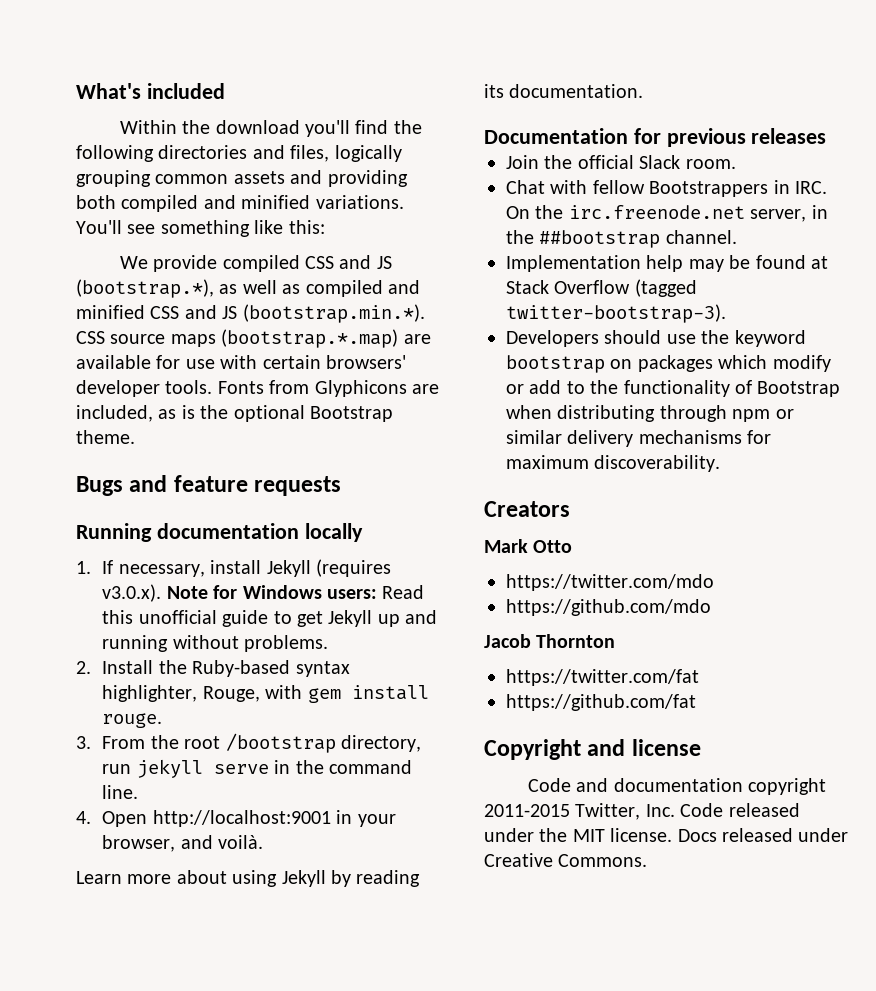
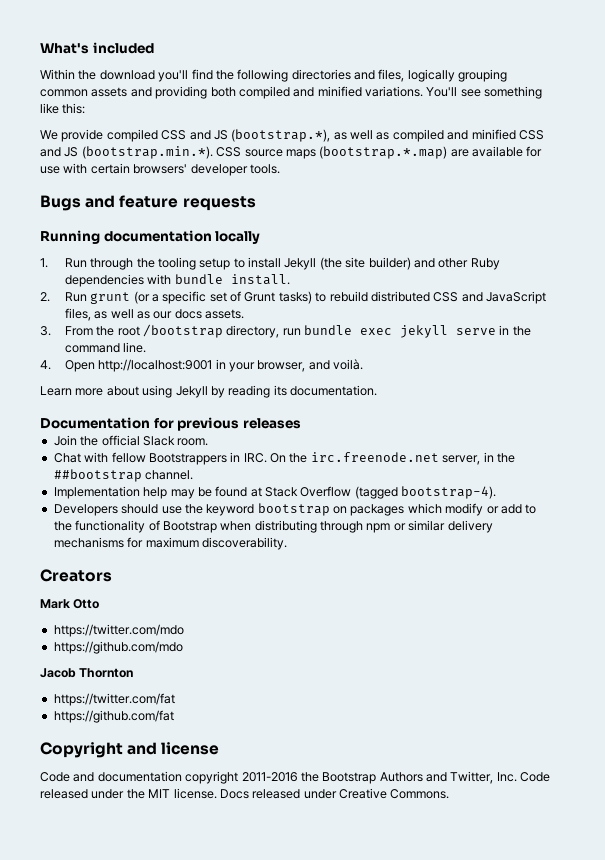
[217,380,439,397] [76,405,393,422] [76,430,135,444] Fonts from Glyphicons are included, as is the optional Bootstrap theme. -> (280, 169) none
[102,559,391,577] [102,584,425,602] [102,610,438,627] [102,635,329,652] [76,660,350,677] [102,685,429,703] [102,713,163,728] If necessary, install Jekyll (requires v3.0.x). Note for Windows users: Read this unofficial guide to get Jekyll up and running without problems. // 2. Install the Ruby-based syntax highlighter, Rouge, with gem install rouge. -> [64,257,500,270] [64,274,290,287] [40,291,547,304] [64,308,245,321] Run through the tooling setup to install Jekyll (the site builder) and other Ruby dependencies with bundle install. // 2. Run grunt (or a specific set of Grunt tasks) to rebuild distributed CSS and JavaScript files, as well as our docs assets.
(132, 769) none -> [304,325,393,335] bundle exec
[506,304,726,323] twitter-bootstrap-3). -> [401,486,497,499] bootstrap-4).
[484,804,570,817] 2011-2015 -> [241,772,447,784] 2011-2016 the Bootstrap Authors and

